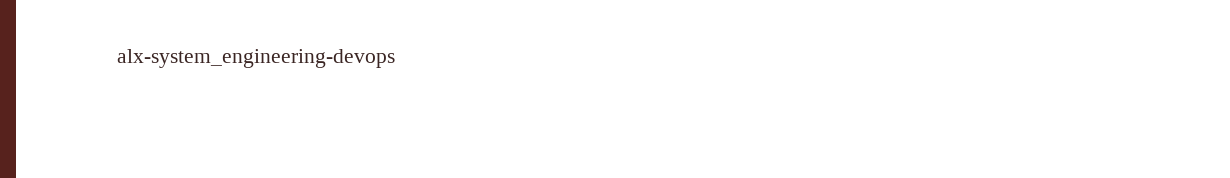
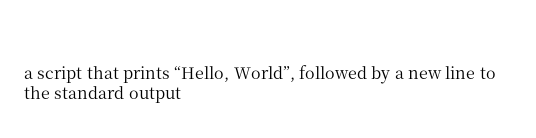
[117,49,395,68] alx-system_engineering-devops -> [24,65,496,84] [24,86,181,103] a script that prints “Hello, World”, followed by a new line to the standard output

